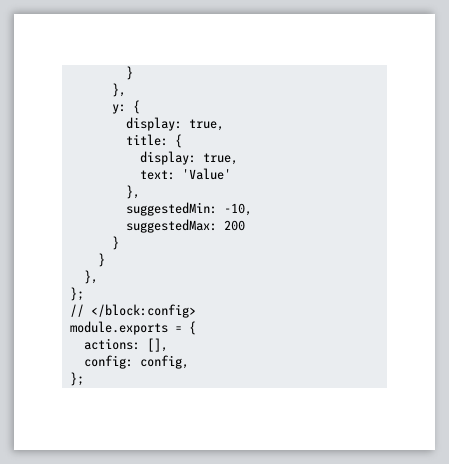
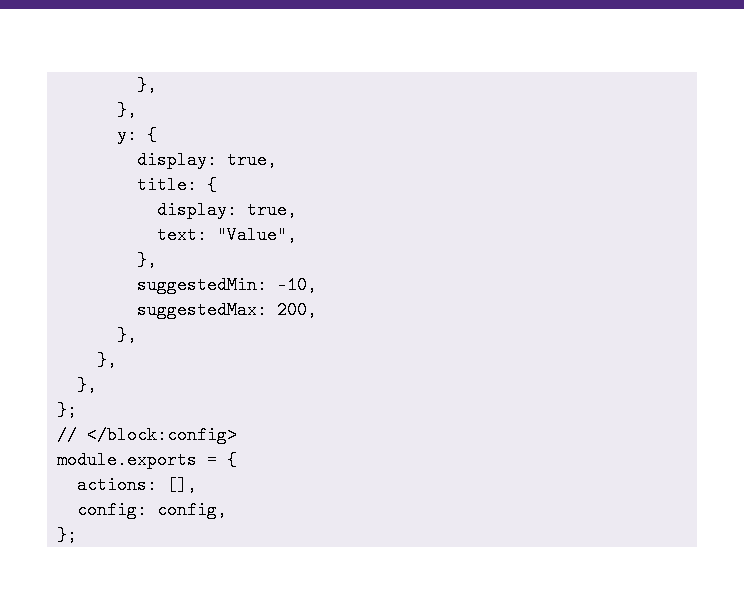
[125,66,133,80] } -> [137,76,158,94] },
[181,168,231,180] 'Value' -> [217,226,298,244] "Value",
[223,220,245,231] [111,236,119,250] [97,253,105,267] 200 // } // } -> [277,301,318,319] [117,326,138,344] [97,351,118,369] 200, // }, // },

